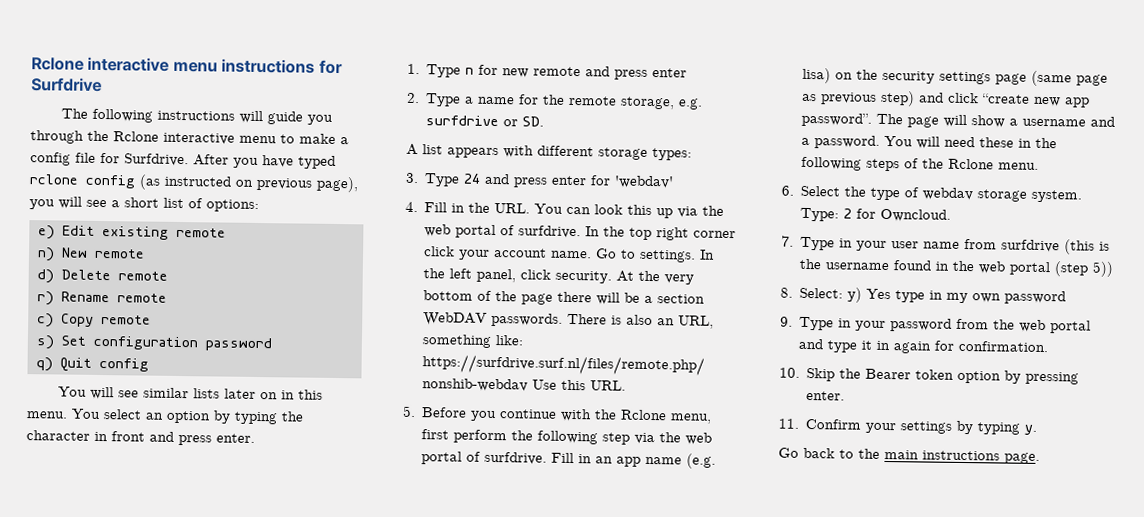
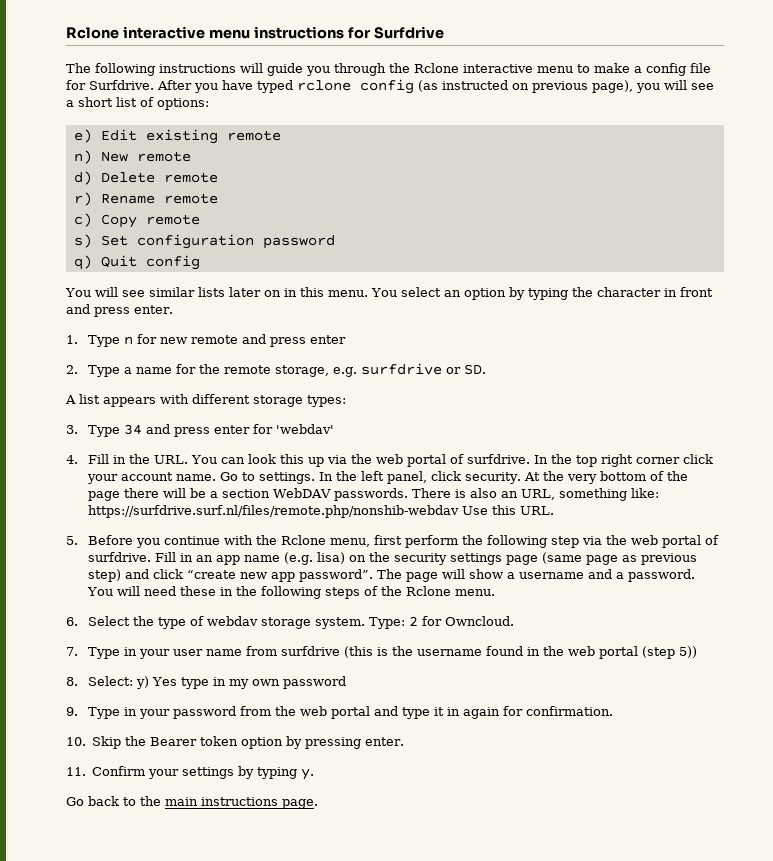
[463,173,482,184] 24 -> [124,424,143,435] 34

